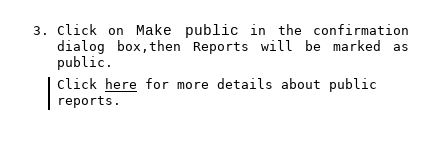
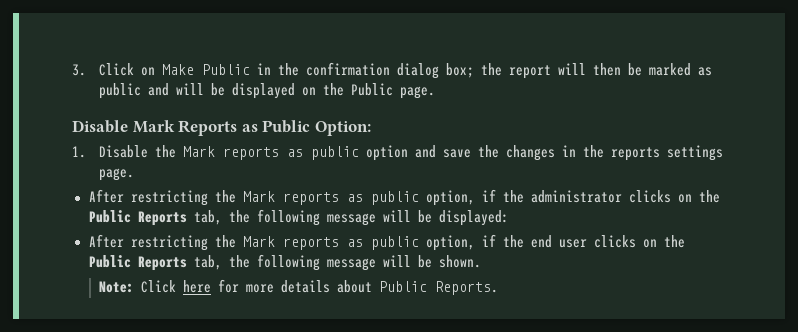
[184,24,239,38] public -> [202,64,251,75] Public
[116,40,409,54] [56,56,113,70] box,then Reports will be marked as public. // -> [446,63,713,79] [99,83,436,99] [72,120,371,136] [72,145,724,161] [99,168,135,181] [88,189,720,206] [88,209,509,226] [88,234,685,251] [88,254,481,271] [99,281,135,293] box; the report will then be marked as public and will be displayed on the Public page. // Disable Mark Reports as Public Option: // 1. Disable the Mark reports as public option and save the changes in the reports settings page. // After restricting the Mark reports as public option, if the administrator clicks on the Public Reports tab, the following message will be displayed: // After restricting the Mark reports as public option, if the end user clicks on the Public Reports tab, the following message will be shown. // Note:
[328,78,377,92] [56,96,121,108] public reports. -> [379,281,499,295] Public Reports.

